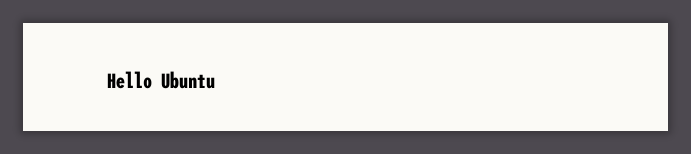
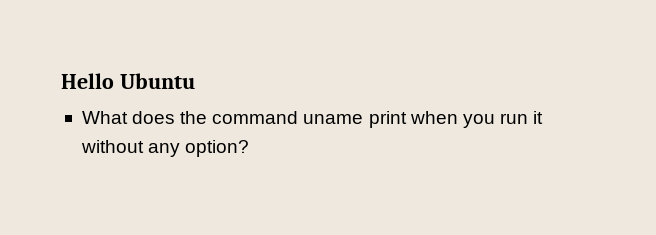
(215, 80) none -> [81,111,544,128] [80,140,250,157] // What does the command uname print when you run it without any option?

